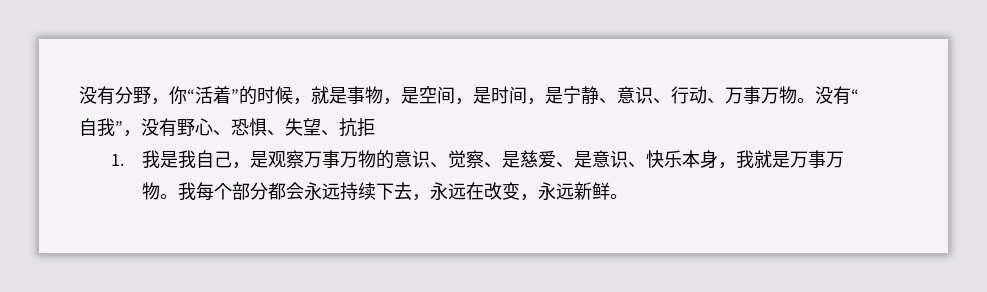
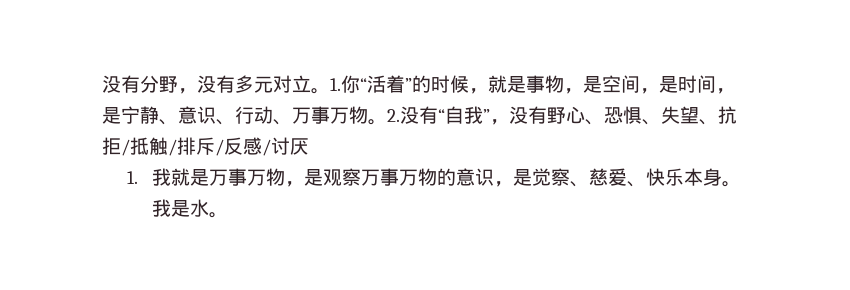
(169, 101) none -> [197,75,341,94] 没有多元对立。1.
(815, 100) none -> [387,109,400,122] 2.
(375, 127) none -> [121,137,309,156] /抵触/排斥/反感/讨厌
[160,150,233,168] 是我自己 -> [171,168,286,186] 就是万事万物
[430,150,845,169] [142,182,611,201] 、觉察、是慈爱、是意识、快乐本身，我就是万事万物。我每个部分都会永远持续下去，永远在改变，永远新鲜 -> [494,168,742,187] [152,199,210,217] ，是觉察、慈爱、快乐本身。我是水

